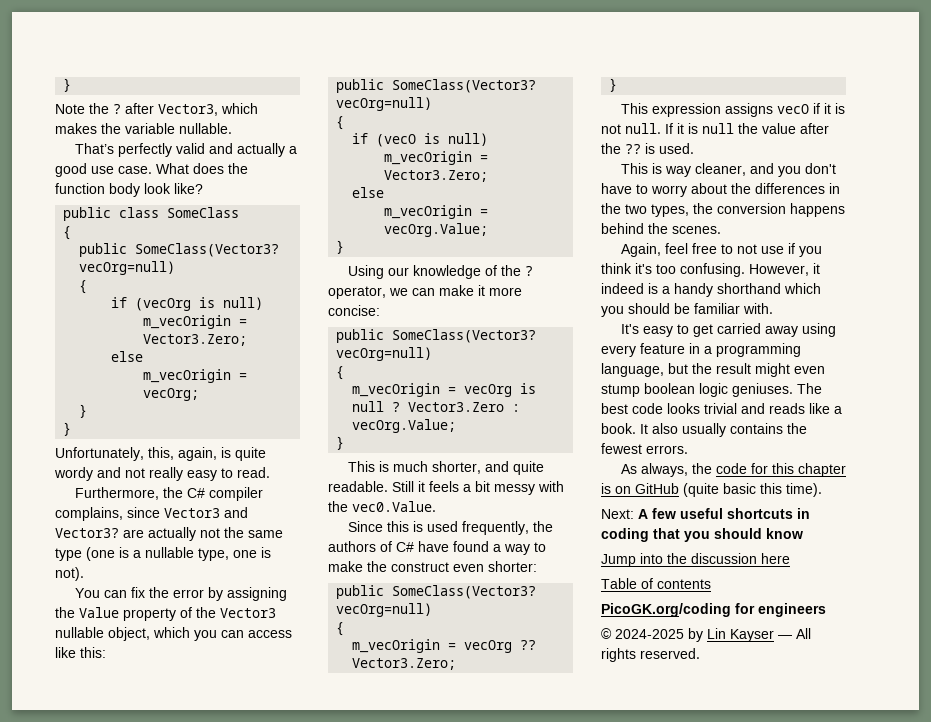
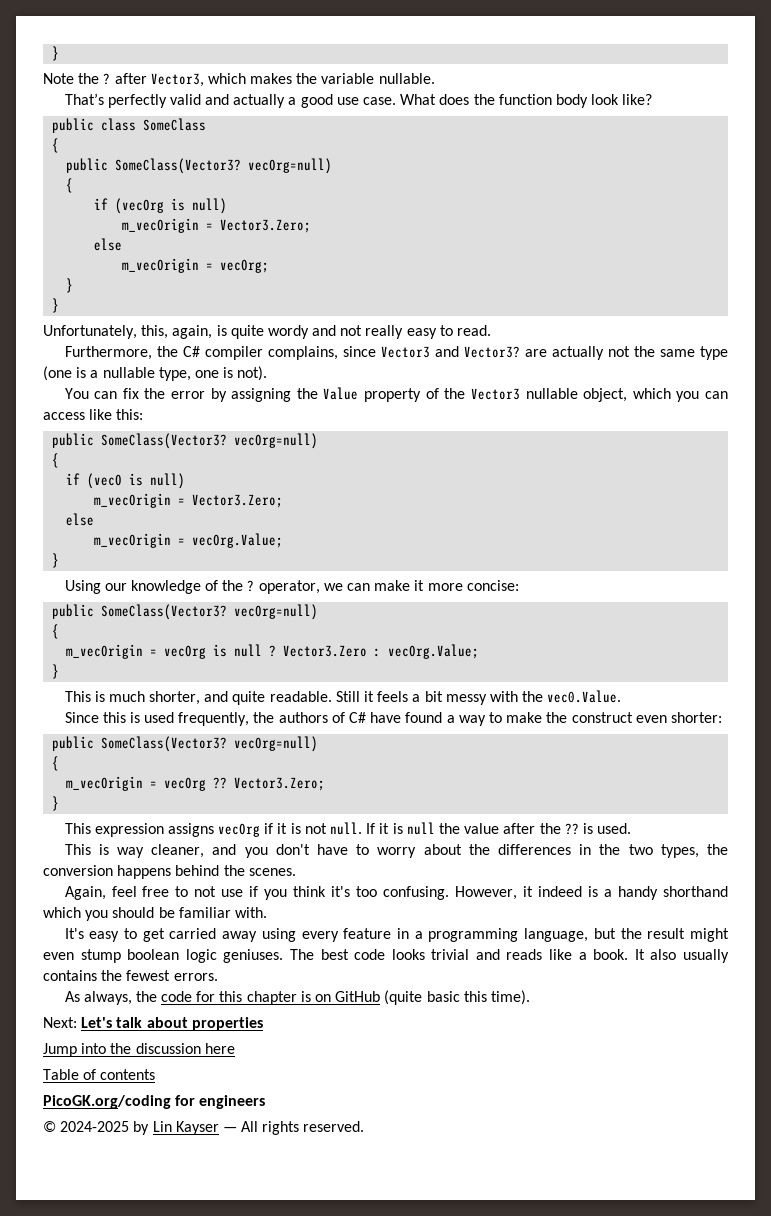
[776,104,809,114] vecO -> [218,823,261,837] vecOrg
[638,508,810,519] [601,528,803,542] A few useful shortcuts in coding that you should know -> [81,1017,263,1031] Let's talk about properties

